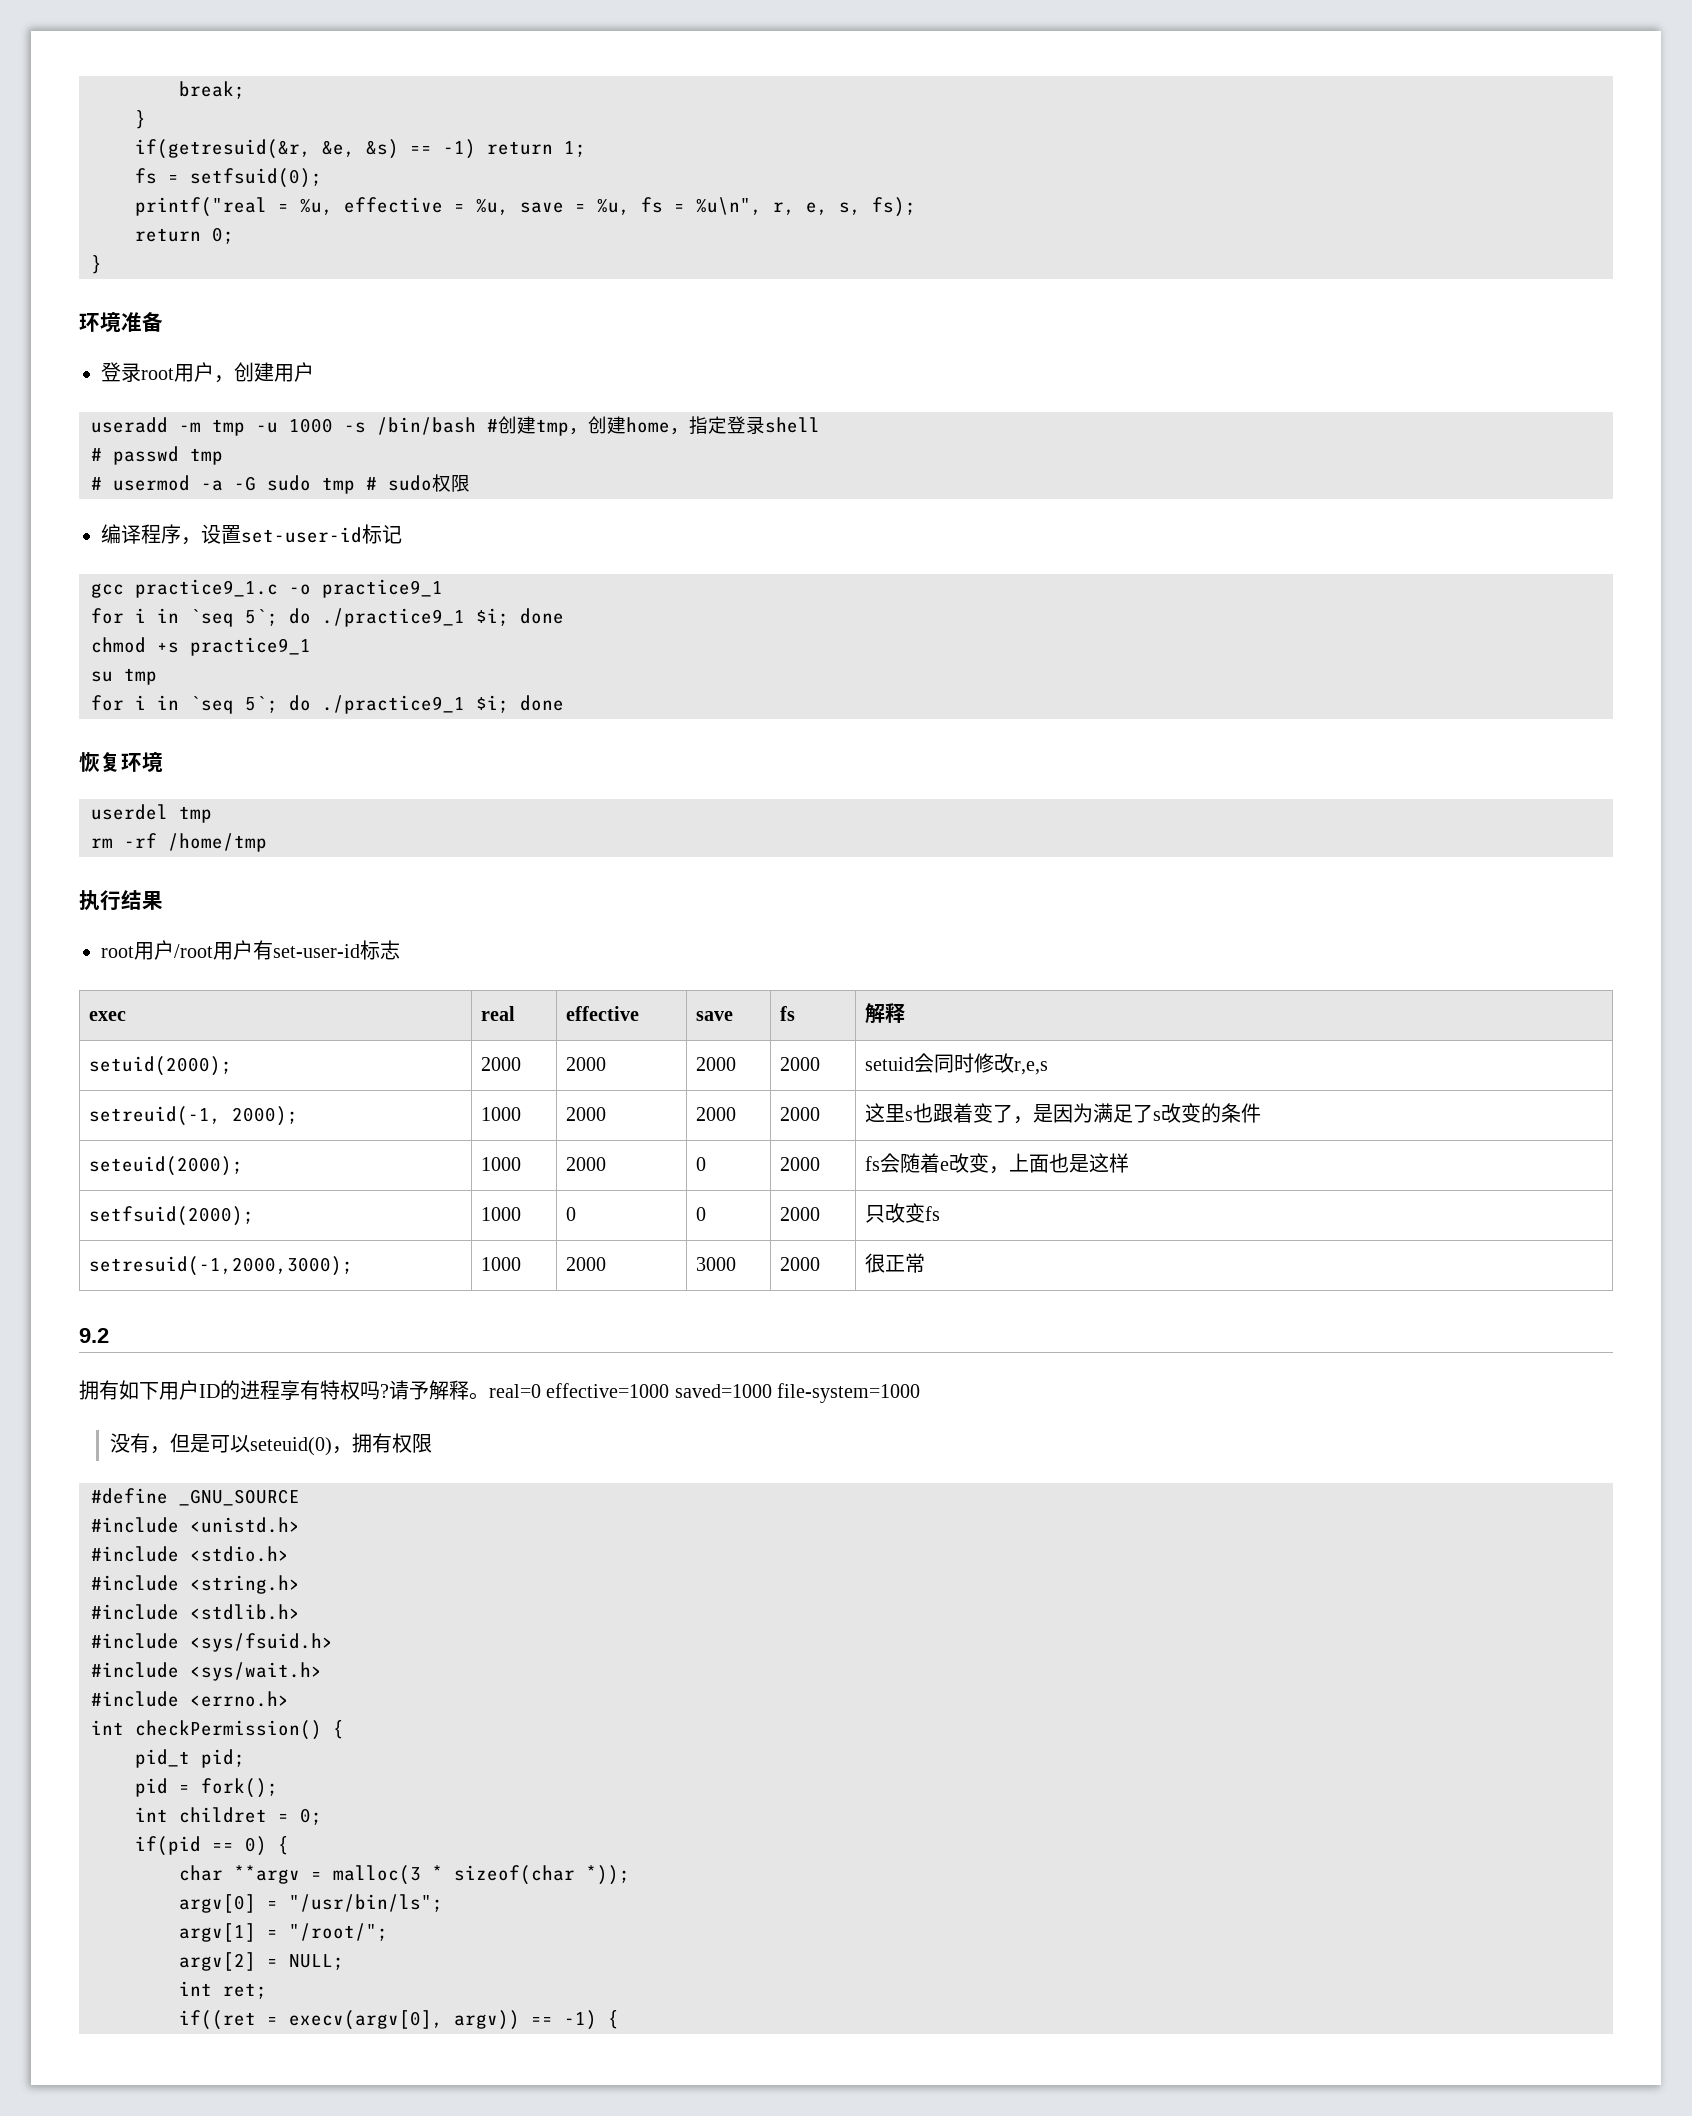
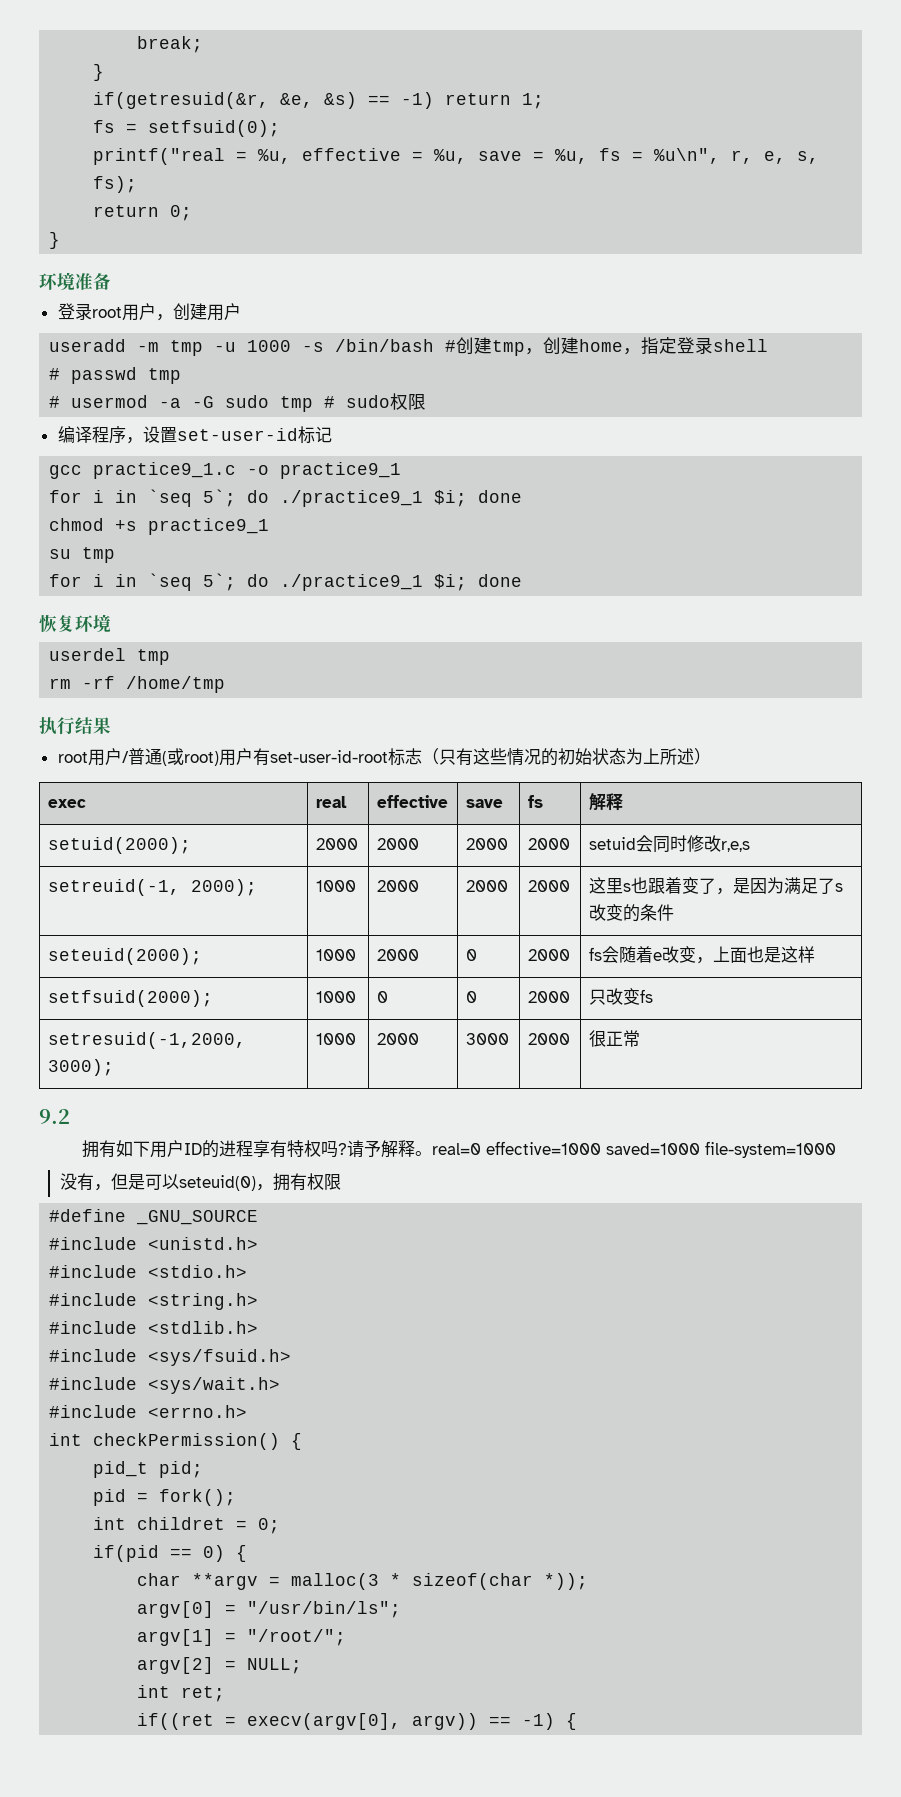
[174,940,400,960] /root用户有set-user-id标志 -> [121,748,711,766] /普通(或root)用户有set-user-id-root标志（只有这些情况的初始状态为上所述）

